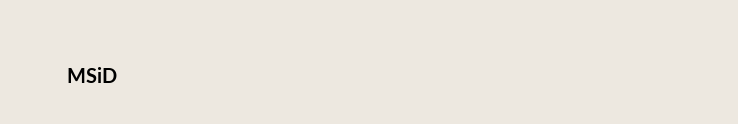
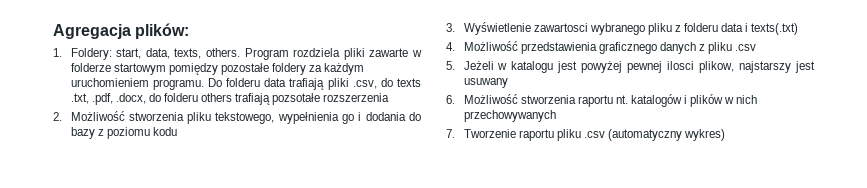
[67,67,117,83] MSiD -> [53,23,190,39] [53,48,422,60] [70,63,365,75] [70,78,421,90] [70,93,390,105] [53,111,421,124] [70,127,177,139] [446,22,799,35] [446,41,757,54] [446,61,815,73] [463,78,508,88] [446,94,758,107] [463,110,556,122] [446,129,726,141] Agregacja plików: // 1. Foldery: start, data, texts, others. Program rozdziela pliki zawarte w folderze startowym pomiędzy pozostałe foldery za każdym uruchomieniem programu. Do folderu data trafiają pliki .csv, do texts .txt, .pdf, .docx, do folderu others trafiają pozsotałe rozszerzenia // 2. Możliwość stworzenia pliku tekstowego, wypełnienia go i dodania do bazy z poziomu kodu // 3. Wyświetlenie zawartosci wybranego pliku z folderu data i texts(.txt) // 4. Możliwość przedstawienia graficznego danych z pliku .csv // 5. Jeżeli w katalogu jest powyżej pewnej ilosci plikow, najstarszy jest usuwany // 6. Możliwość stworzenia raportu nt. katalogów i plików w nich przechowywanych // 7. Tworzenie raportu pliku .csv (automatyczny wykres)

